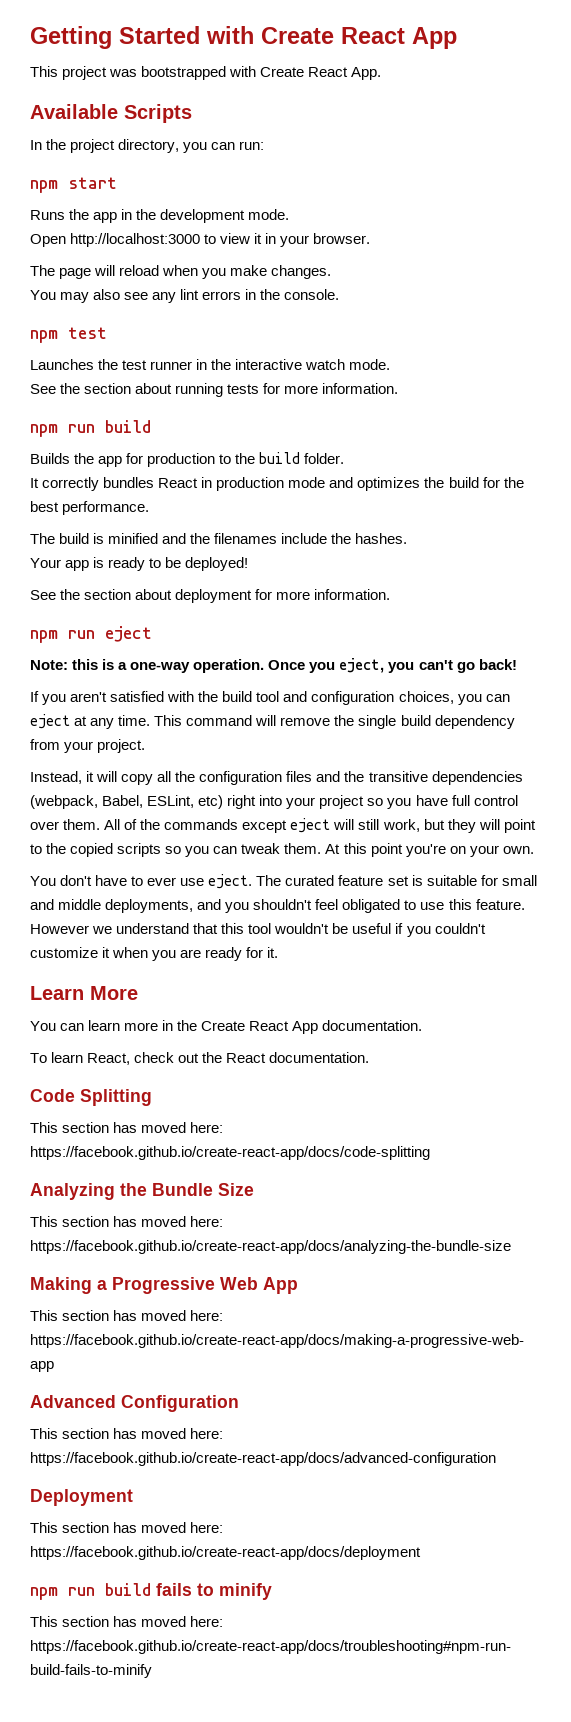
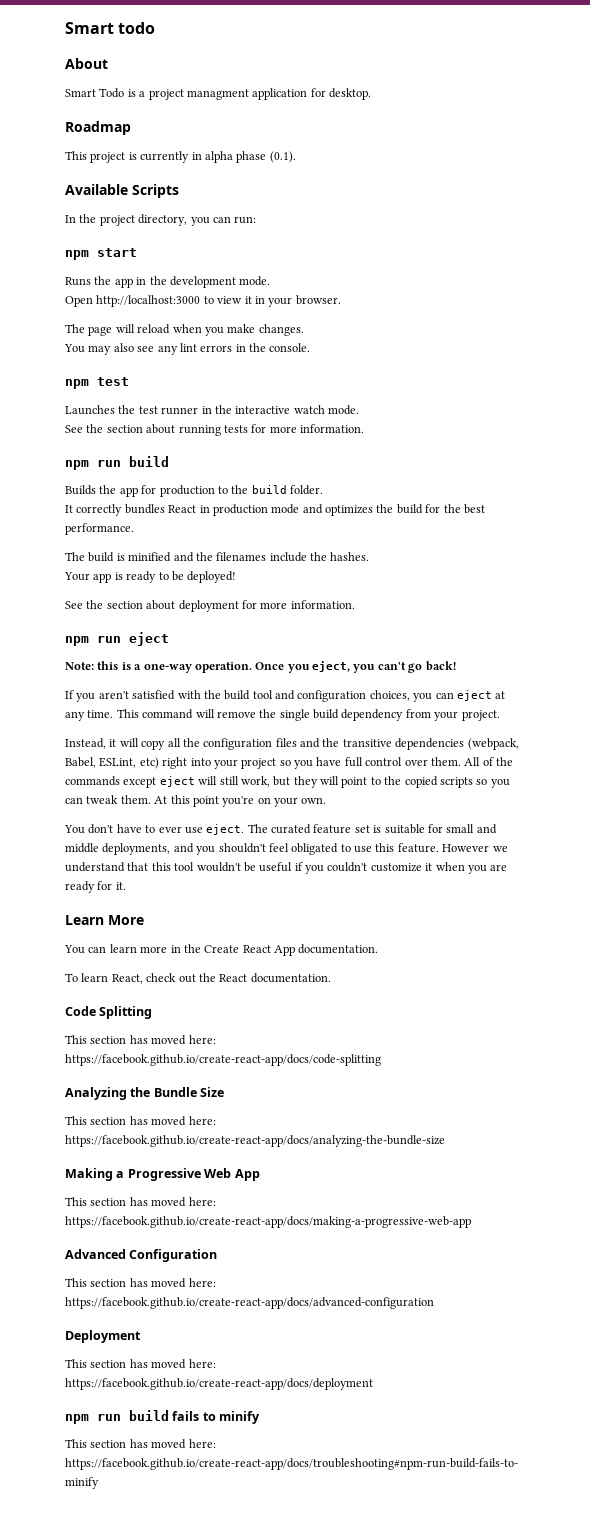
[30,26,457,49] [30,66,382,80] Getting Started with Create React App // This project was bootstrapped with Create React App. -> [65,22,156,34] [65,58,108,69] [65,88,371,100] [65,121,131,135] [65,151,296,163] Smart todo // About // Smart Todo is a project managment application for desktop. // Roadmap // This project is currently in alpha phase (0.1).

